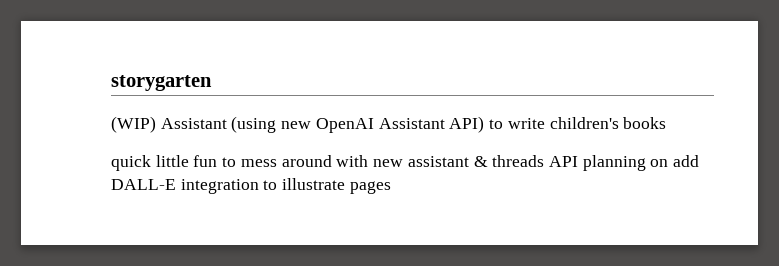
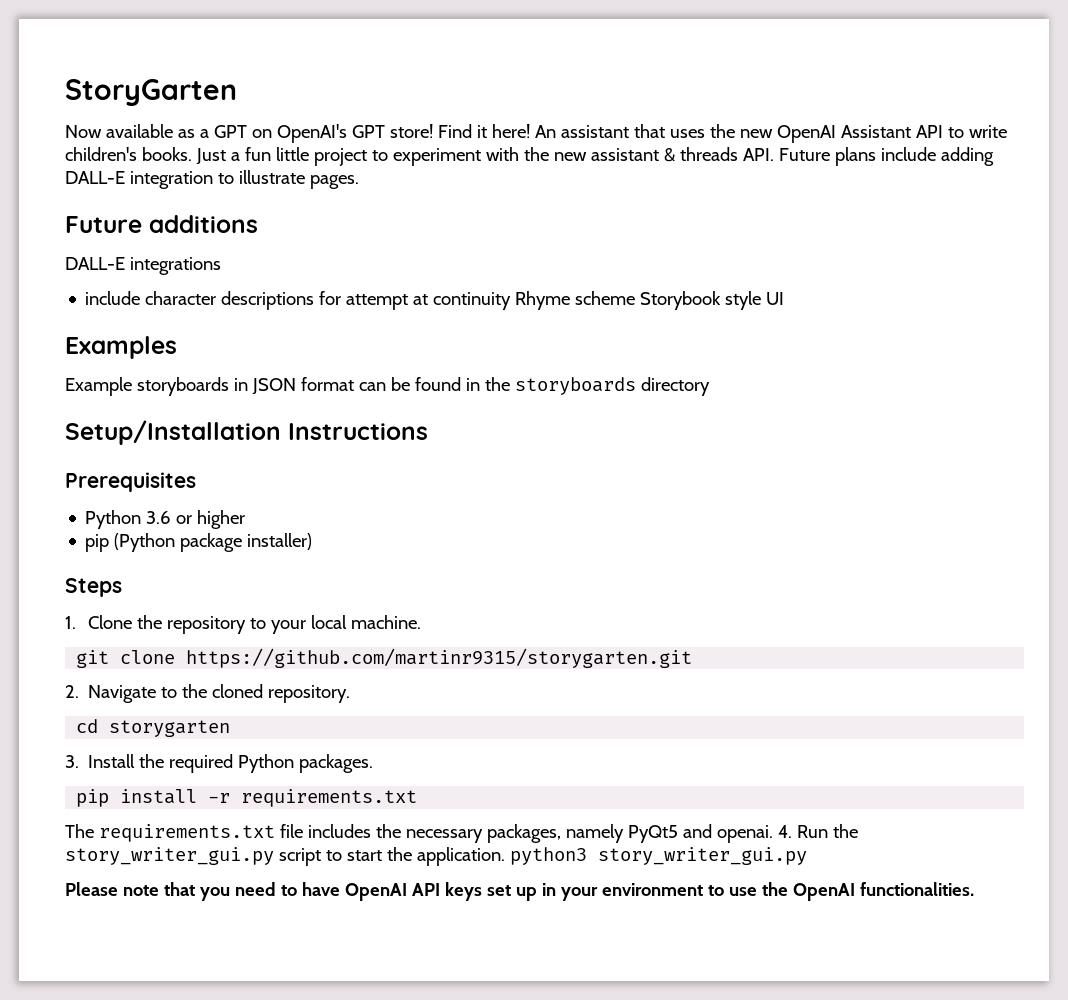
[111,75,212,91] [111,116,277,133] storygarten // (WIP) Assistant (using -> [65,79,237,106] [65,124,735,143] StoryGarten // Now available as a GPT on OpenAI's GPT store! Find it here! An assistant that uses the
[449,116,485,133] API) -> [915,125,943,138] API
[623,117,667,129] [111,155,700,171] [111,178,391,194] books // quick little fun to mess around with new assistant & threads API planning on add DALL-E integration to illustrate pages -> [141,147,994,166] [65,170,359,189] [65,215,258,233] [65,257,221,275] [85,291,785,310] [65,336,177,359] [65,377,710,396] [65,420,428,445] [65,472,196,492] [85,510,246,529] [85,533,313,552] [65,578,122,597] [65,615,421,634] [76,648,693,668] [65,684,351,703] [76,719,231,737] [65,754,374,773] [76,789,418,807] [65,824,858,843] [65,847,807,866] [65,882,974,901] books. Just a fun little project to experiment with the new assistant & threads API. Future plans include adding DALL-E integration to illustrate pages. // Future additions // DALL-E integrations // include character descriptions for attempt at continuity Rhyme scheme Storybook style UI // Examples // Example storyboards in JSON format can be found in the storyboards directory // Setup/Installation Instructions // Prerequisites // Python 3.6 or higher // pip (Python package installer) // Steps // 1. Clone the repository to your local machine. // git clone https://github.com/martinr9315/storygarten.git // 2. Navigate to the cloned repository. // cd storygarten // 3. Install the required Python packages. // pip install -r requirements.txt // The requirements.txt file includes the necessary packages, namely PyQt5 and openai. 4. Run the story_writer_gui.py script to start the application. python3 story_writer_gui.py // Please note that you need to have OpenAI API keys set up in your environment to use the OpenAI functionalities.

